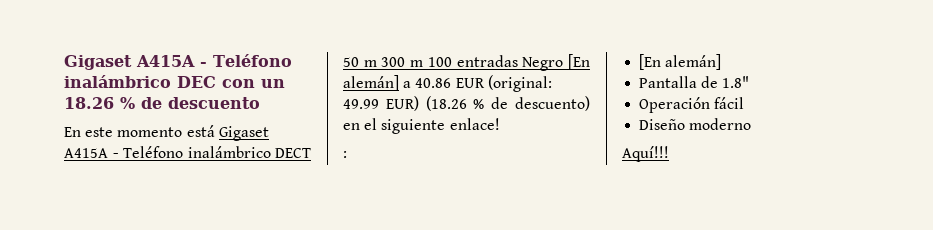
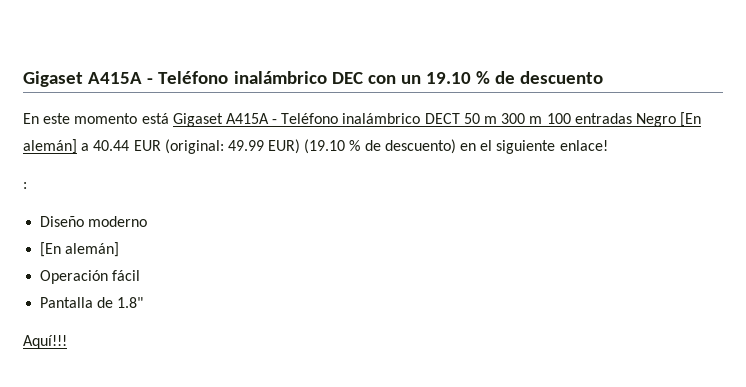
[64,97,114,109] 18.26 -> [426,72,472,84] 19.10
[415,78,452,88] 40.86 -> [93,140,130,151] 40.44
[425,96,467,111] (18.26 -> [304,139,346,154] (19.10
[639,54,722,70] // [En alemán] -> [40,216,148,227] [40,242,120,257] [40,270,141,284] // Diseño moderno // [En alemán] // Operación fácil
[639,97,745,113] [639,118,752,130] // Operación fácil // Diseño moderno -> (144, 302) none

